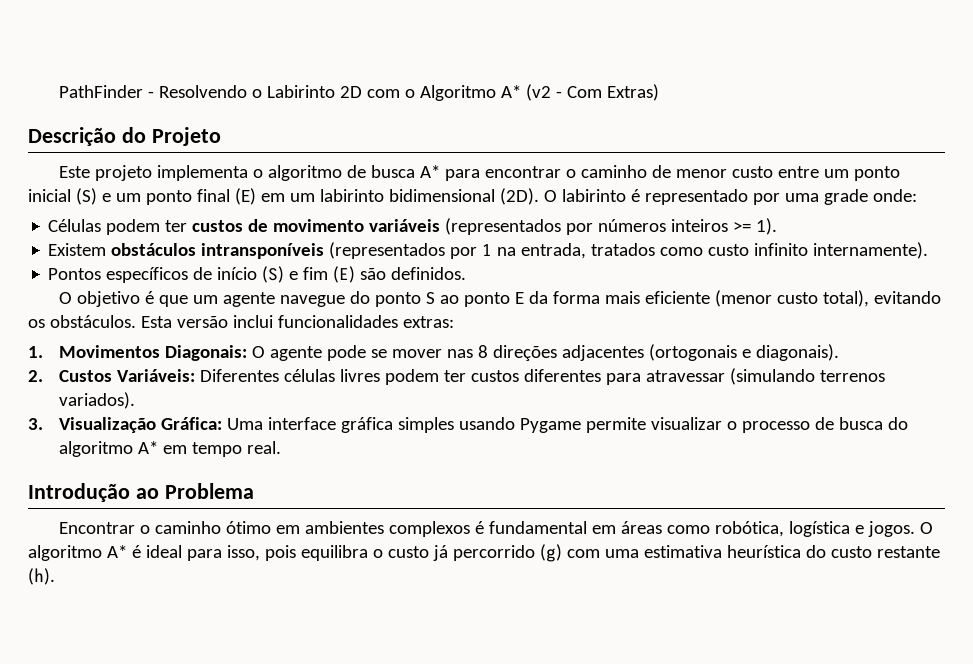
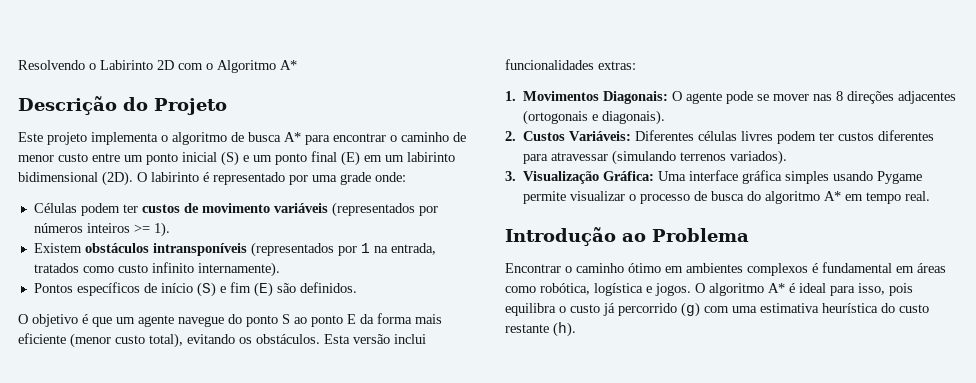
[59,85,155,98] PathFinder - -> (18, 65) none
[526,84,660,101] (v2 - Com Extras) -> (297, 65) none

